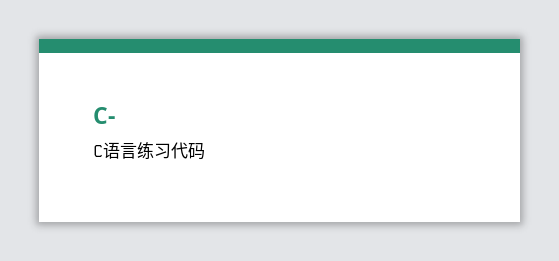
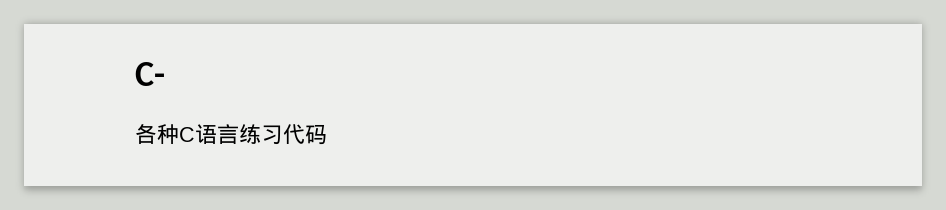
(115, 115) none -> [135,124,179,144] 各种

